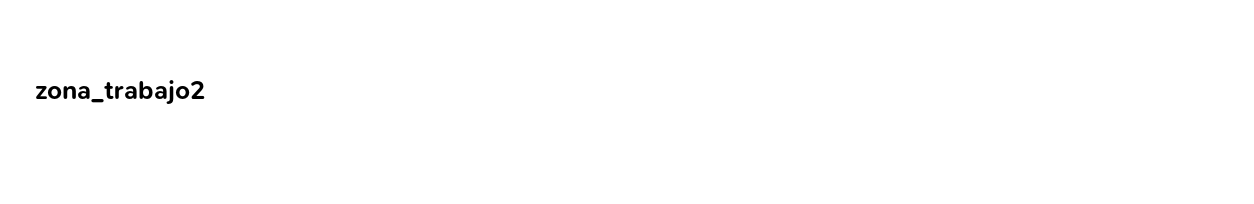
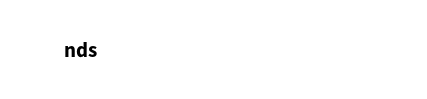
[35,80,205,105] zona_trabajo2 -> [64,42,97,58] nds

